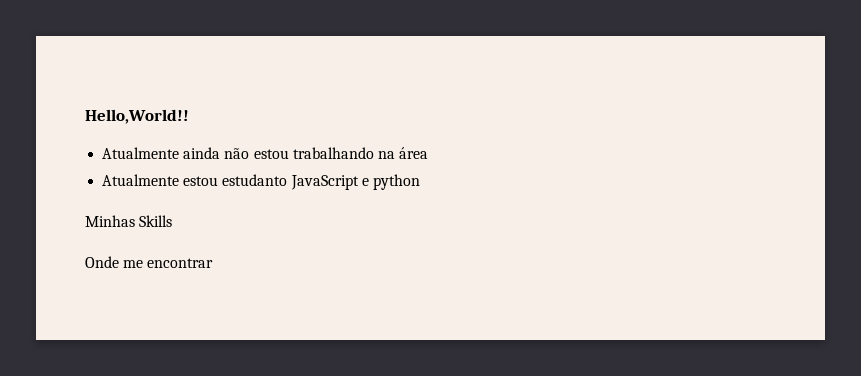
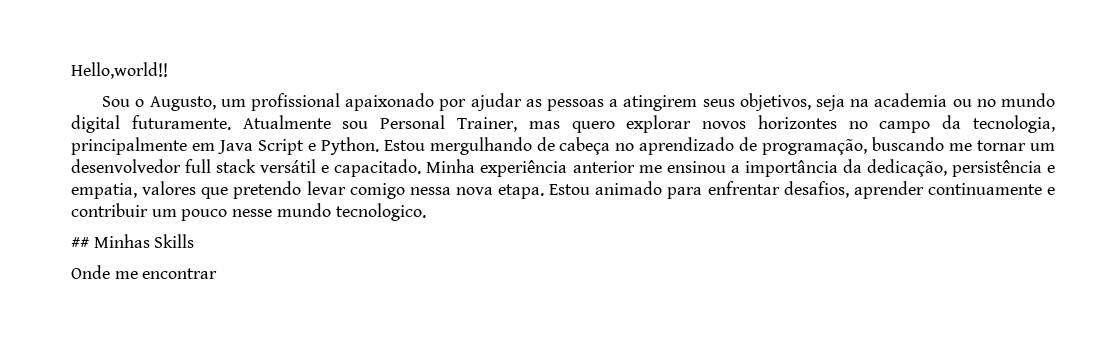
[85,109,189,124] [102,147,429,159] [102,174,420,190] Hello,World!! // Atualmente ainda não estou trabalhando na área // Atualmente estou estudanto JavaScript e python // -> [71,62,168,79] [102,93,1055,111] [71,115,1056,133] [71,137,1056,155] [71,159,1055,177] [71,181,1055,199] [71,203,426,221] [71,237,89,248] Hello,world!! // Sou o Augusto, um profissional apaixonado por ajudar as pessoas a atingirem seus objetivos, seja na academia ou no mundo digital futuramente. Atualmente sou Personal Trainer, mas quero explorar novos horizontes no campo da tecnologia, principalmente em Java Script e Python. Estou mergulhando de cabeça no aprendizado de programação, buscando me tornar um desenvolvedor full stack versátil e capacitado. Minha experiência anterior me ensinou a importância da dedicação, persistência e empatia, valores que pretendo levar comigo nessa nova etapa. Estou animado para enfrentar desafios, aprender continuamente e contribuir um pouco nesse mundo tecnologico. // ##

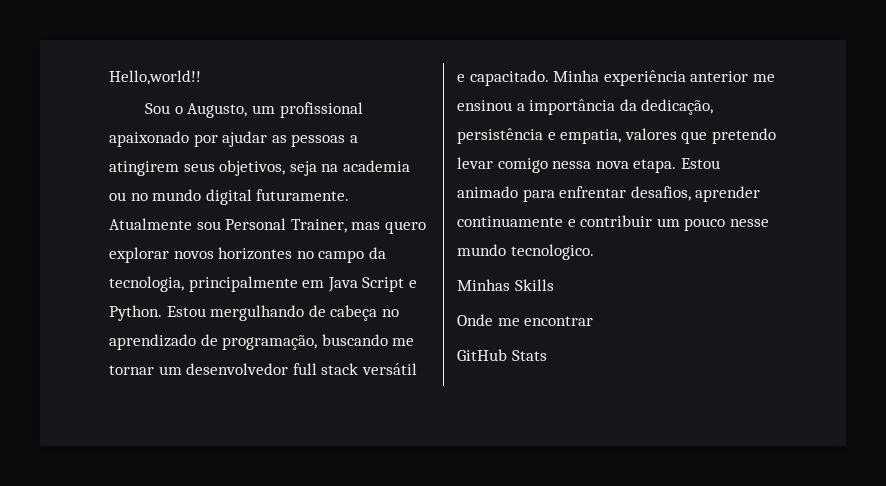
[71,237,89,248] ## -> (594, 252) none
(218, 273) none -> [457,349,547,361] // GitHub Stats

